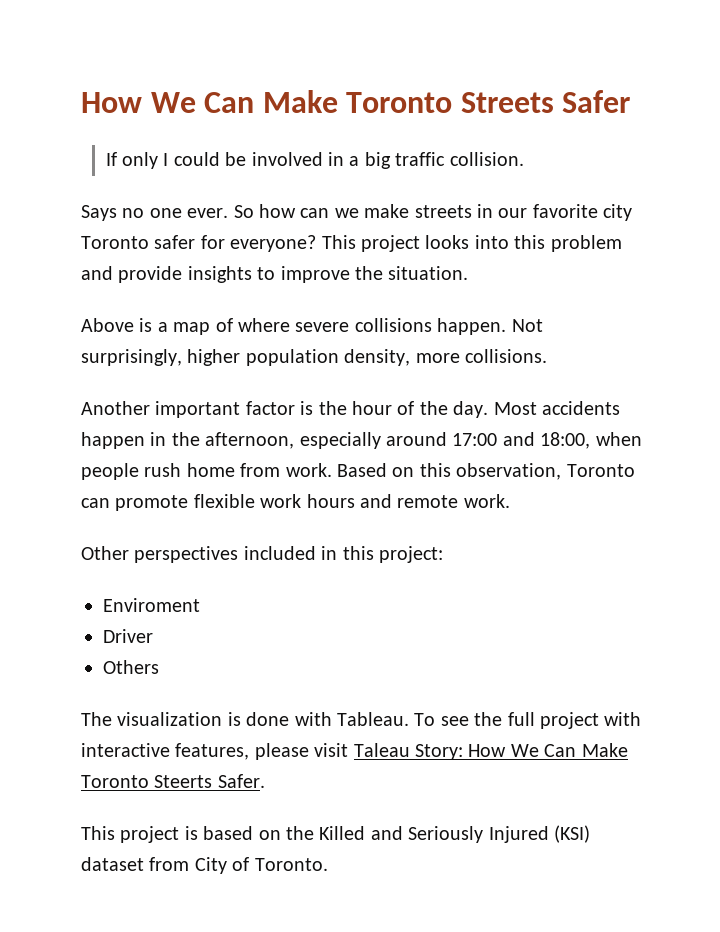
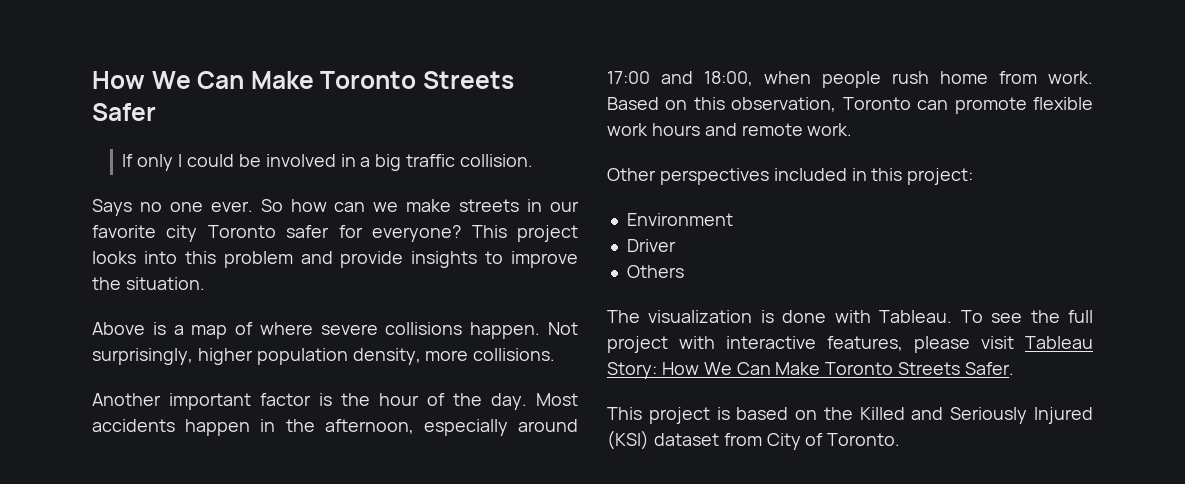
[103,598,200,612] Enviroment -> [626,213,733,226] Environment
[353,743,410,757] Taleau -> [1025,336,1093,349] Tableau
[154,775,213,788] Steerts -> [898,362,961,375] Streets

